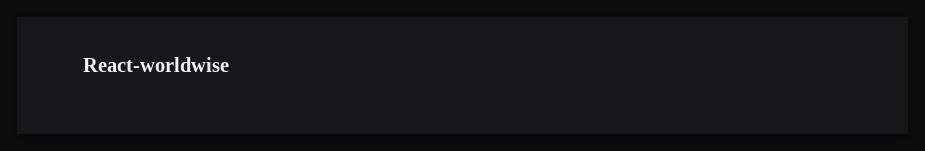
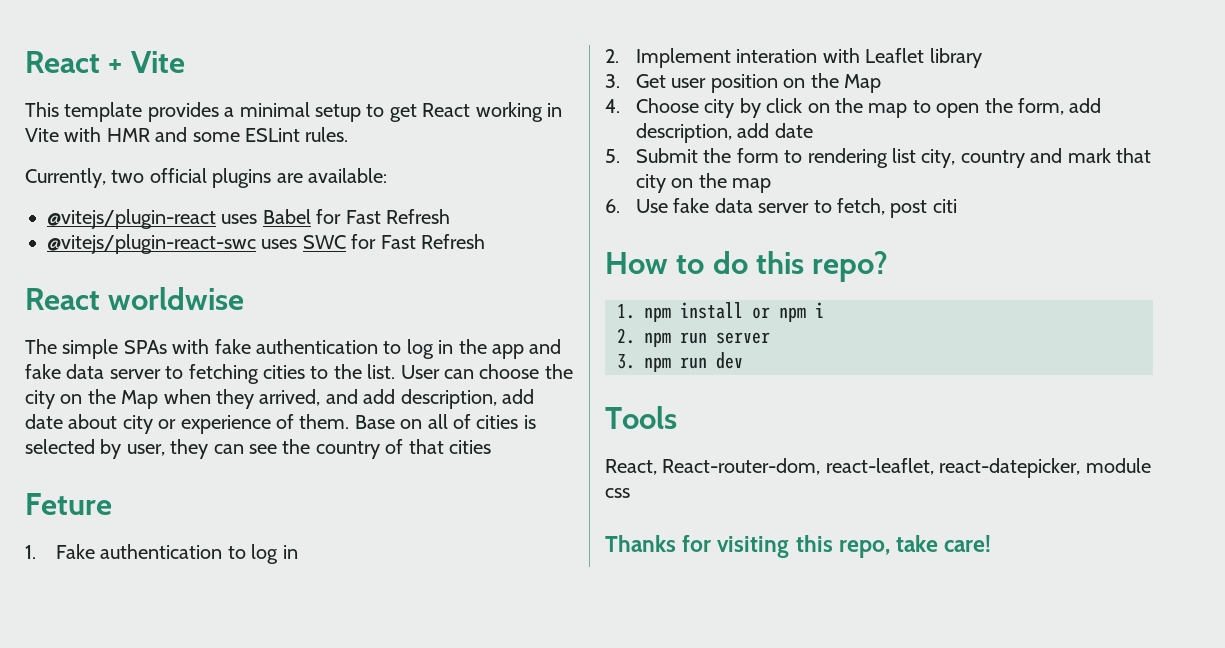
[83,57,229,72] React-worldwise -> [25,51,185,73] [25,102,562,122] [25,127,349,142] [25,168,387,188] [47,209,450,229] [47,234,485,254] [25,287,245,310] [25,339,562,359] [25,364,573,384] [25,389,534,409] [25,414,536,434] [25,439,491,459] [25,493,112,515] [25,544,298,564] [605,48,982,68] [605,73,881,93] [605,98,1102,118] [635,123,813,143] [605,148,1151,168] [635,173,772,193] [605,198,957,218] [605,251,889,282] [617,302,824,322] [617,328,770,347] [617,352,743,372] [605,406,677,429] [605,458,1151,478] [605,488,630,498] [605,535,992,558] React + Vite // This template provides a minimal setup to get React working in Vite with HMR and some ESLint rules. // Currently, two official plugins are available: // @vitejs/plugin-react uses Babel for Fast Refresh // @vitejs/plugin-react-swc uses SWC for Fast Refresh // React worldwise // The simple SPAs with fake authentication to log in the app and fake data server to fetching cities to the list. User can choose the city on the Map when they arrived, and add description, add date about city or experience of them. Base on all of cities is selected by user, they can see the country of that cities // Feture // 1. Fake authentication to log in // 2. Implement interation with Leaflet library // 3. Get user position on the Map // 4. Choose city by click on the map to open the form, add description, add date // 5. Submit the form to rendering list city, country and mark that city on the map // 6. Use fake data server to fetch, post citi // How to do this repo? // 1. npm install or npm i // 2. npm run server // 3. npm run dev // Tools // React, React-router-dom, react-leaflet, react-datepicker, module css // Thanks for visiting this repo, take care!

